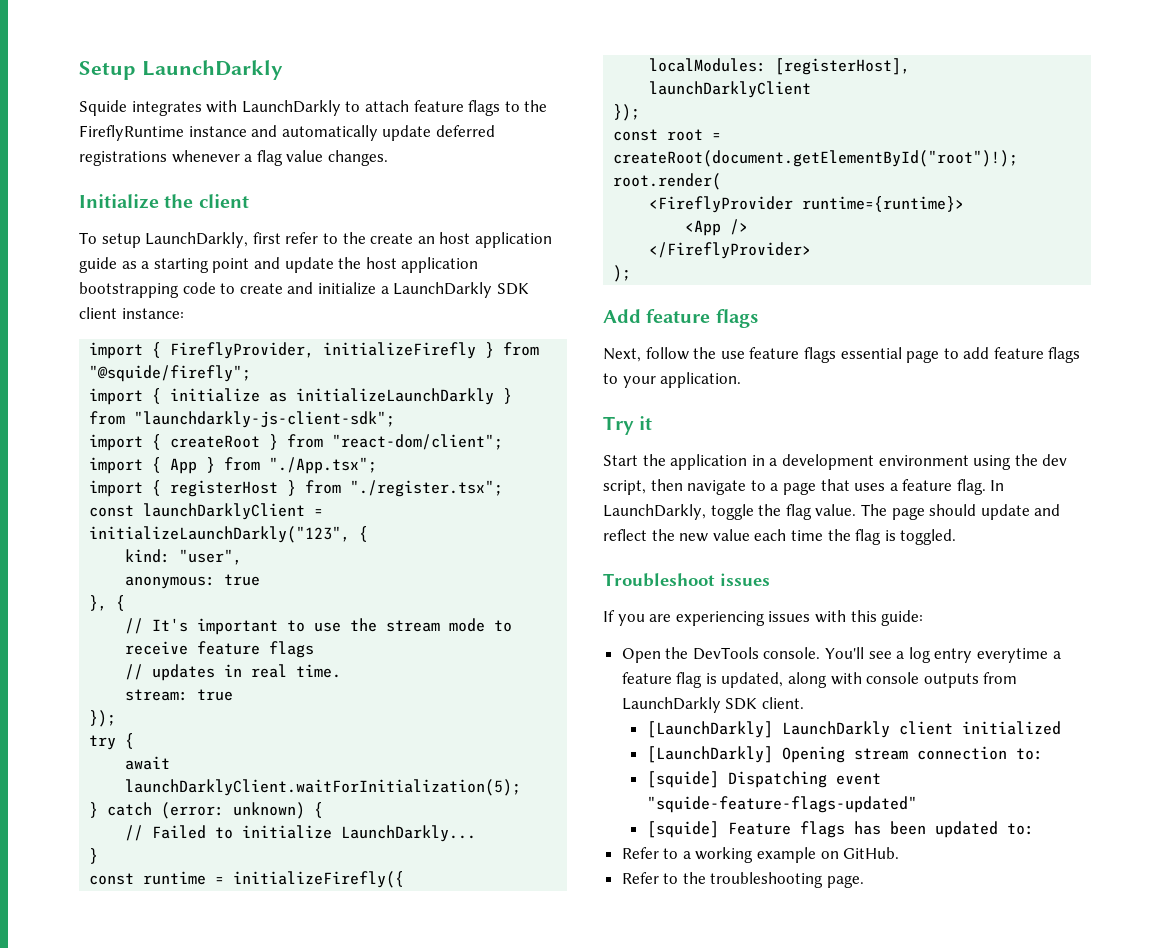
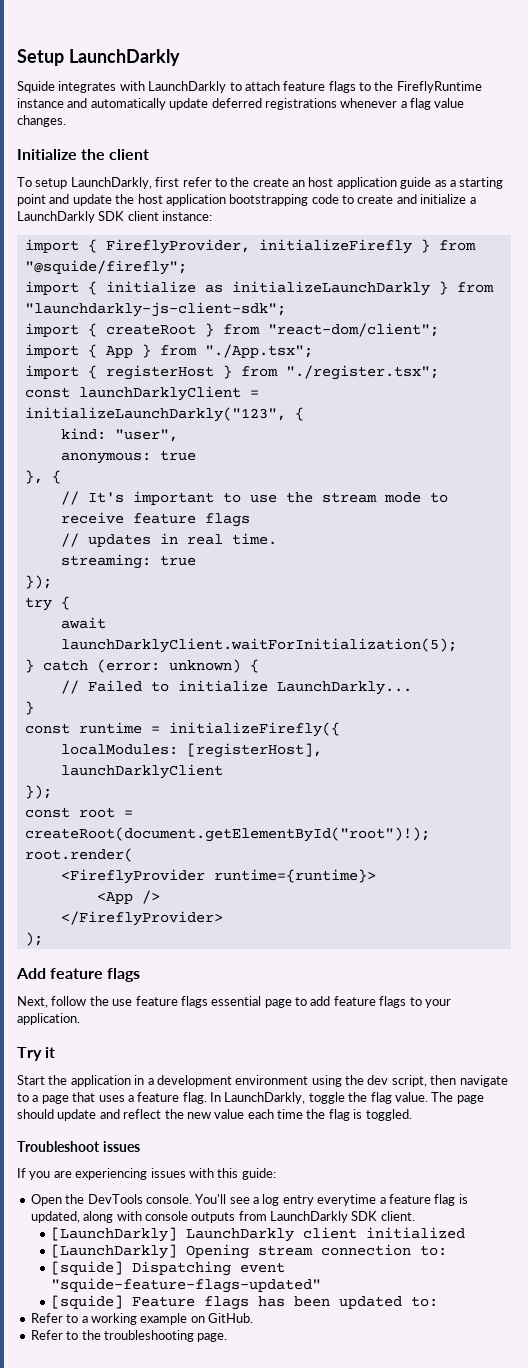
[125,689,189,701] stream: -> [60,554,151,569] streaming:

